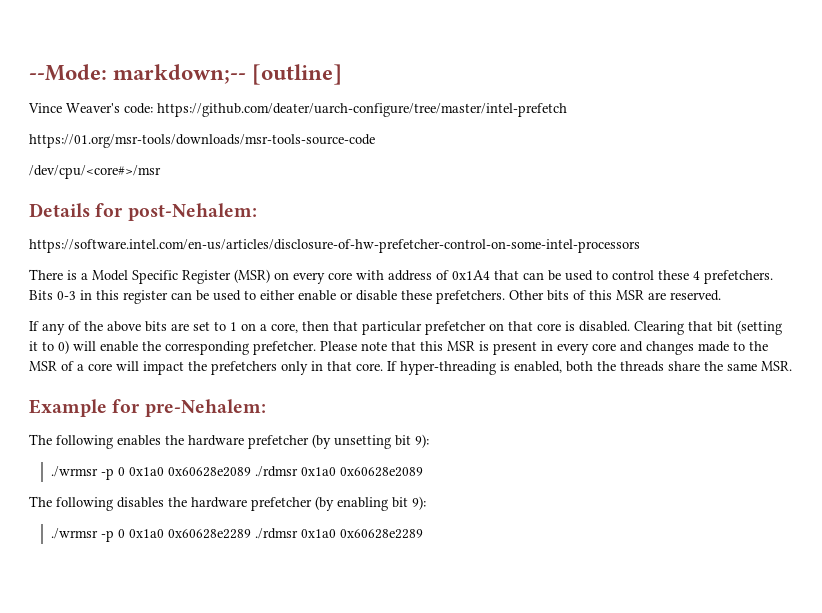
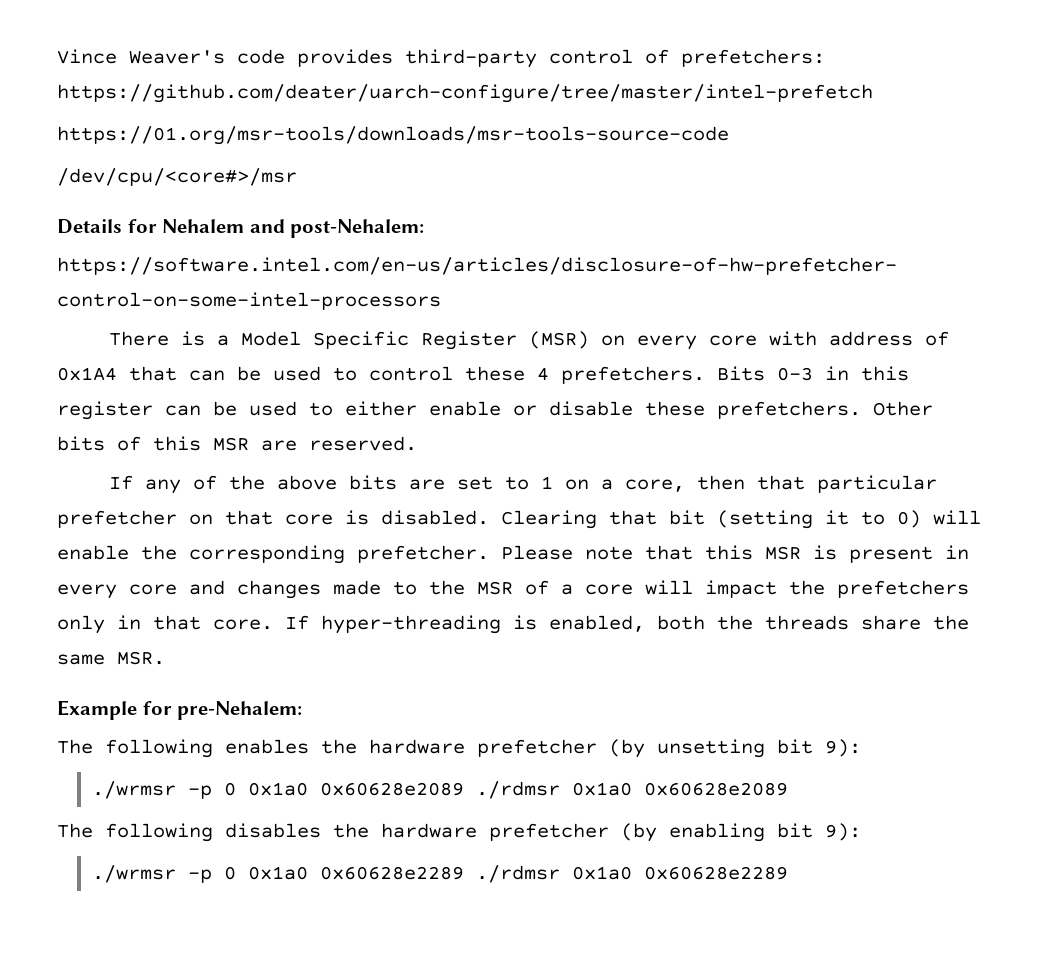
[29,64,343,85] [28,103,153,114] --Mode: markdown;-- [outline] // Vince Weaver's code: -> [57,49,825,68] Vince Weaver's code provides third-party control of prefetchers:
(124, 210) none -> [162,219,285,233] Nehalem and

